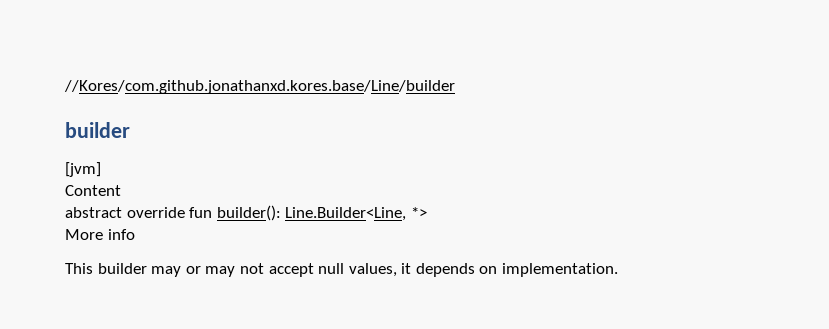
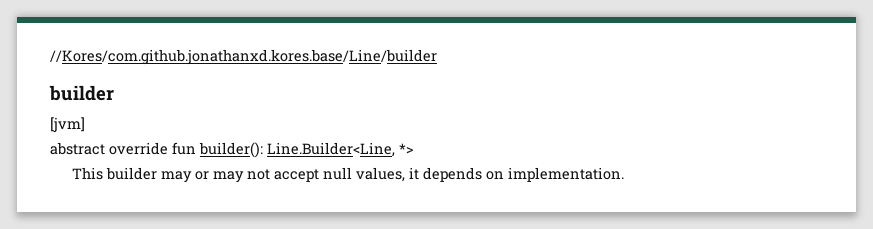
[65,185,121,196] // Content -> (85, 125) none
[65,229,135,240] // More info -> (414, 148) none

